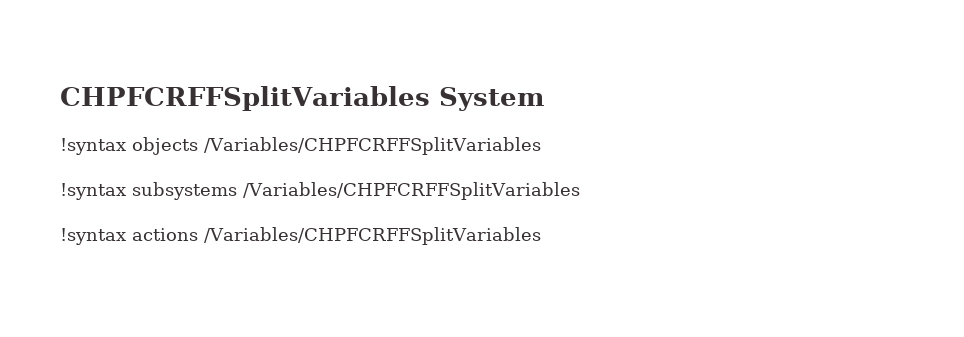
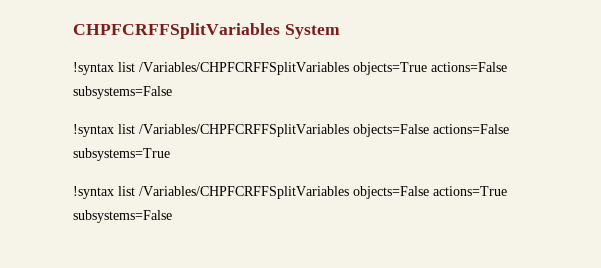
[132,137,541,155] [60,182,580,200] [60,227,541,245] objects /Variables/CHPFCRFFSplitVariables // !syntax subsystems /Variables/CHPFCRFFSplitVariables // !syntax actions /Variables/CHPFCRFFSplitVariables -> [118,62,507,75] [73,86,172,99] [73,124,509,137] [73,148,170,161] [73,186,507,199] [73,210,172,223] list /Variables/CHPFCRFFSplitVariables objects=True actions=False subsystems=False // !syntax list /Variables/CHPFCRFFSplitVariables objects=False actions=False subsystems=True // !syntax list /Variables/CHPFCRFFSplitVariables objects=False actions=True subsystems=False

